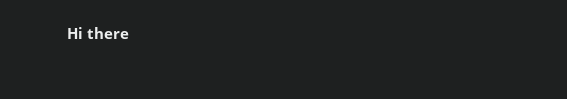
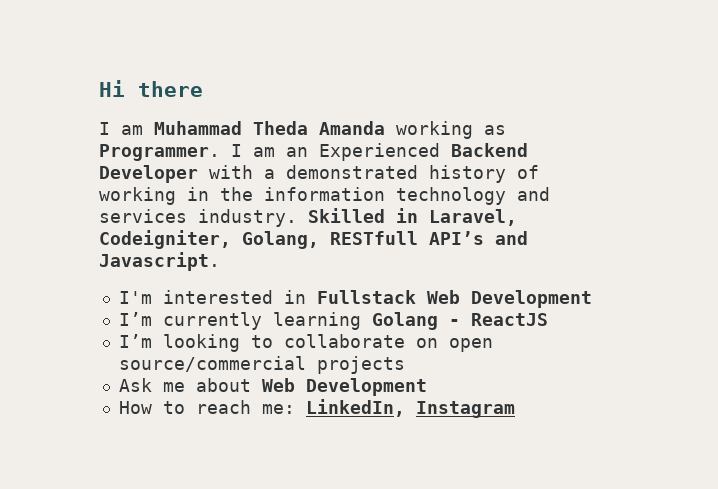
(129, 33) none -> [99,121,506,139] [99,143,528,161] [99,165,539,183] [99,187,550,205] [99,208,517,227] [99,230,528,249] [99,252,220,271] [118,290,592,308] [118,312,548,330] [118,334,493,352] [118,356,405,374] [118,378,427,396] [118,399,515,418] // I am Muhammad Theda Amanda working as Programmer. I am an Experienced Backend Developer with a demonstrated history of working in the information technology and services industry. Skilled in Laravel, Codeigniter, Golang, RESTfull API’s and Javascript. // I'm interested in Fullstack Web Development // I’m currently learning Golang - ReactJS // I’m looking to collaborate on open source/commercial projects // Ask me about Web Development // How to reach me: LinkedIn, Instagram

